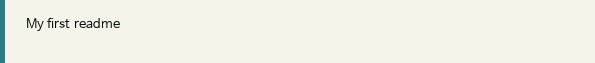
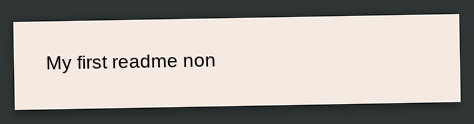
(120, 23) none -> [182,56,218,67] non

